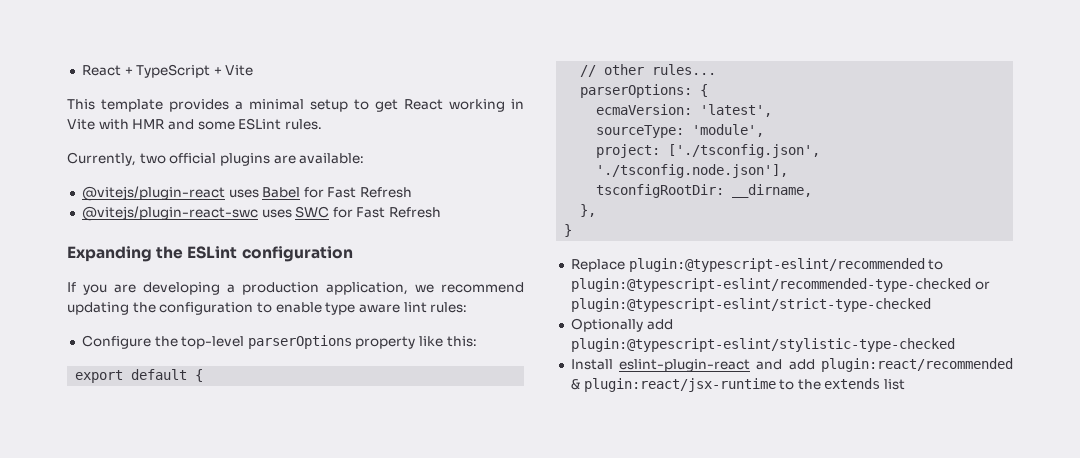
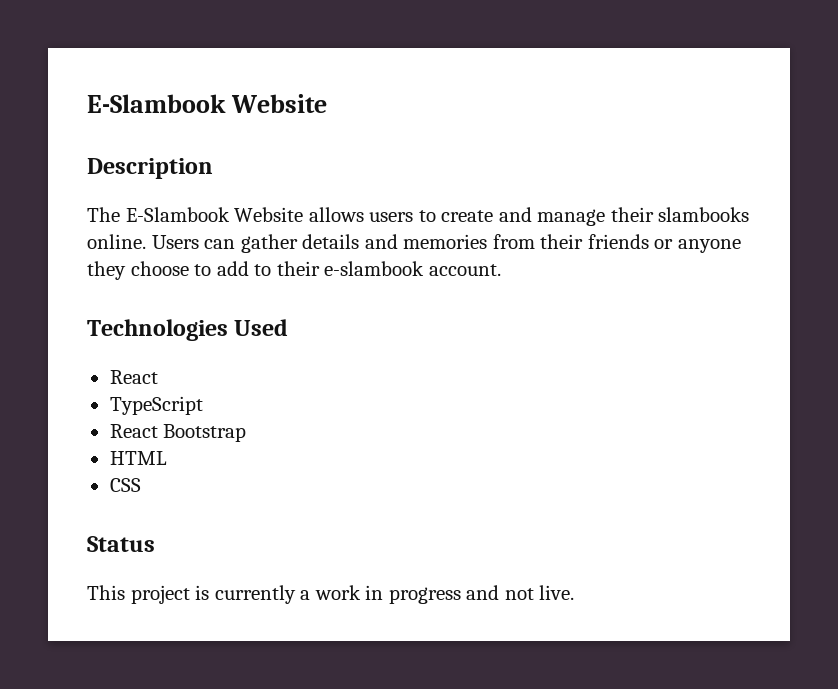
[81,65,133,76] React + -> [87,94,328,113] [87,158,213,179] [87,207,750,226] [87,234,741,253] [87,261,501,280] [87,319,289,341] [109,370,158,384] E-Slambook Website // Description // The E-Slambook Website allows users to create and manage their slambooks online. Users can gather details and memories from their friends or anyone they choose to add to their e-slambook account. // Technologies Used // React //
[213,65,254,76] [67,99,524,112] [67,118,322,130] [67,152,365,166] [81,186,413,201] [81,206,442,221] [67,246,353,262] [67,282,524,295] [67,302,468,315] [81,335,477,349] [75,369,204,383] [580,64,717,77] [580,84,709,98] [596,104,773,117] [596,124,765,138] [596,144,821,158] [596,164,789,178] [596,184,813,198] [580,204,597,217] [564,224,573,237] [570,258,944,272] [570,278,990,292] [570,298,931,312] [570,318,673,332] [570,338,955,352] [570,358,1013,372] [570,378,906,392] + Vite // This template provides a minimal setup to get React working in Vite with HMR and some ESLint rules. // Currently, two official plugins are available: // @vitejs/plugin-react uses Babel for Fast Refresh // @vitejs/plugin-react-swc uses SWC for Fast Refresh // Expanding the ESLint configuration // If you are developing a production application, we recommend updating the configuration to enable type aware lint rules: // Configure the top-level parserOptions property like this: // export default { // // other rules... // parserOptions: { // ecmaVersion: 'latest', // sourceType: 'module', // project: ['./tsconfig.json', './tsconfig.node.json'], // tsconfigRootDir: __dirname, // }, // } // Replace plugin:@typescript-eslint/recommended to plugin:@typescript-eslint/recommended-type-checked or plugin:@typescript-eslint/strict-type-checked // Optionally add plugin:@typescript-eslint/stylistic-type-checked // Install eslint-plugin-react and add plugin:react/recommended & plugin:react/jsx-runtime to the extends list -> [109,424,247,442] [109,451,167,465] [109,478,141,492] [87,536,155,552] [87,585,575,604] // React Bootstrap // HTML // CSS // Status // This project is currently a work in progress and not live.

